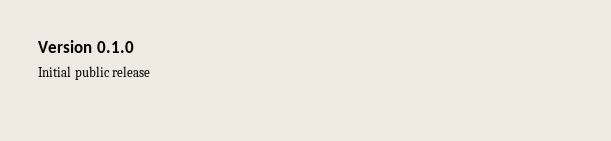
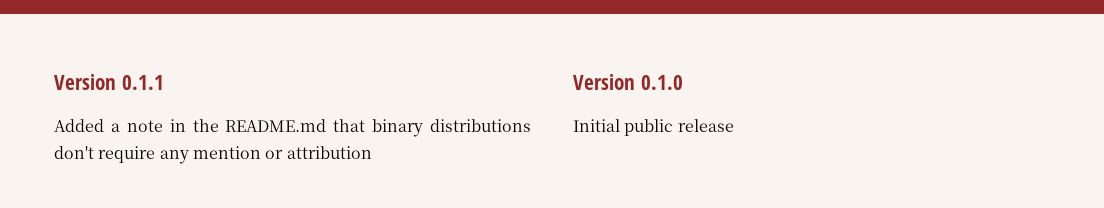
[38,40,92,53] Version -> [54,74,164,90] [54,119,531,137] [54,146,372,164] [573,74,635,90] Version 0.1.1 // Added a note in the README.md that binary distributions don't require any mention or attribution // Version

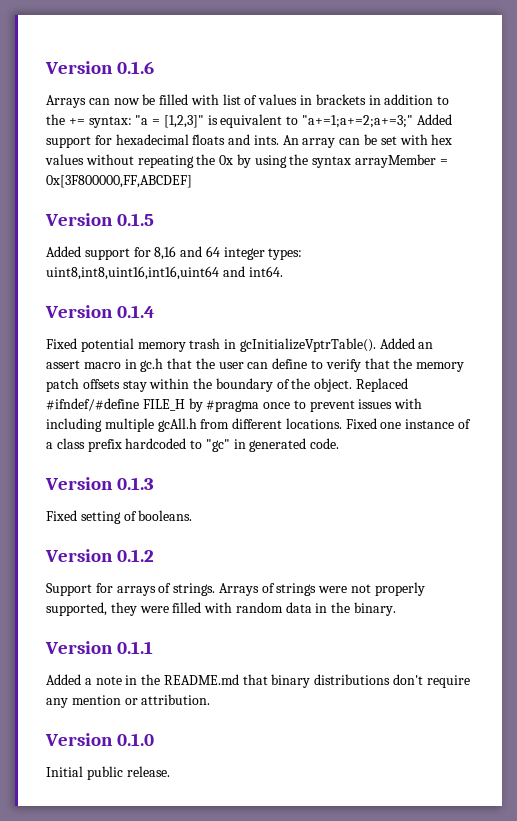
[54,74,116,90] Version -> [45,61,155,74] [46,94,450,108] [46,114,452,128] [46,134,453,148] [45,154,448,168] [46,175,192,188] [45,213,155,226] [46,246,303,260] [46,266,283,280] [45,305,156,318] [46,338,434,352] [46,358,465,372] [46,378,409,392] [46,398,423,412] [46,418,472,432] [46,438,340,452] [45,477,155,490] [46,510,193,524] [45,549,155,562] [46,582,425,596] [46,602,397,616] [45,641,113,654] Version 0.1.6 // Arrays can now be filled with list of values in brackets in addition to the += syntax: "a = [1,2,3]" is equivalent to "a+=1;a+=2;a+=3;" Added support for hexadecimal floats and ints. An array can be set with hex values without repeating the 0x by using the syntax arrayMember = 0x[3F800000,FF,ABCDEF] // Version 0.1.5 // Added support for 8,16 and 64 integer types: uint8,int8,uint16,int16,uint64 and int64. // Version 0.1.4 // Fixed potential memory trash in gcInitializeVptrTable(). Added an assert macro in gc.h that the user can define to verify that the memory patch offsets stay within the boundary of the object. Replaced #ifndef/#define FILE_H by #pragma once to prevent issues with including multiple gcAll.h from different locations. Fixed one instance of a class prefix hardcoded to "gc" in generated code. // Version 0.1.3 // Fixed setting of booleans. // Version 0.1.2 // Support for arrays of strings. Arrays of strings were not properly supported, they were filled with random data in the binary. // Version
[286,146,372,159] attribution -> [141,694,211,705] attribution.
[677,119,734,132] release -> [126,766,170,777] release.

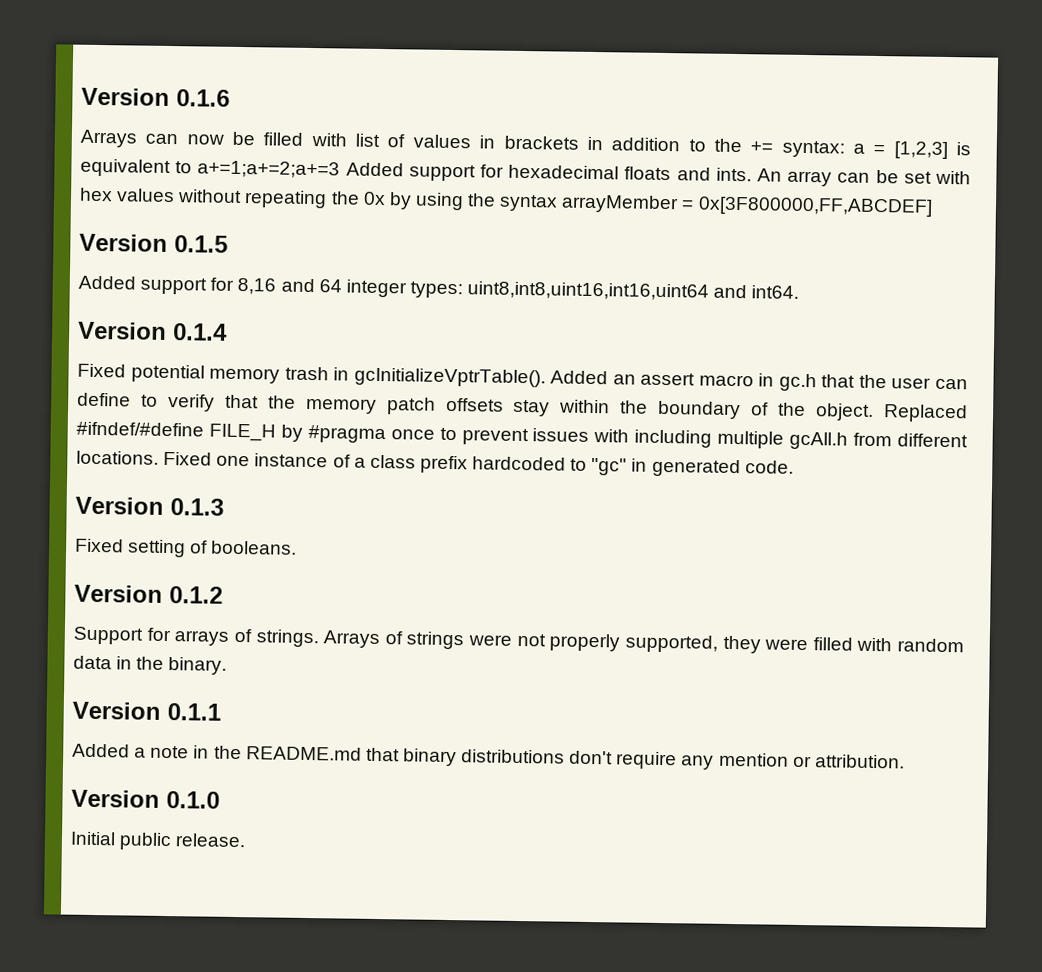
[135,115,204,128] "a = [1,2,3]" -> [852,141,948,159] a = [1,2,3]
[302,115,414,128] "a+=1;a+=2;a+=3;" -> [197,160,341,179] a+=1;a+=2;a+=3

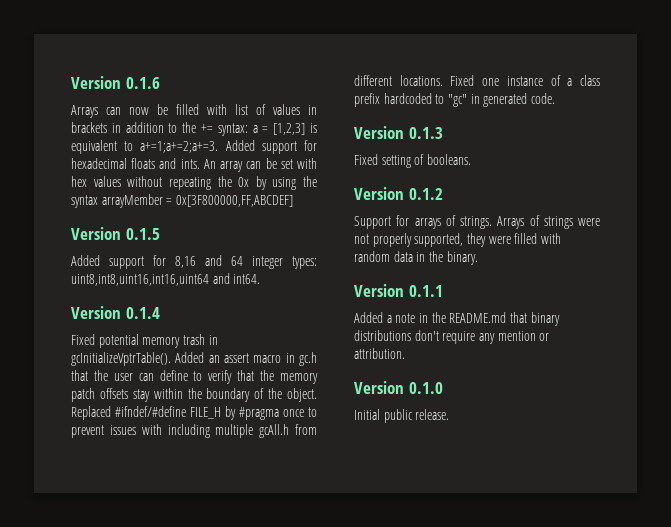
[197,160,341,179] a+=1;a+=2;a+=3 -> [140,141,219,153] a+=1;a+=2;a+=3.

